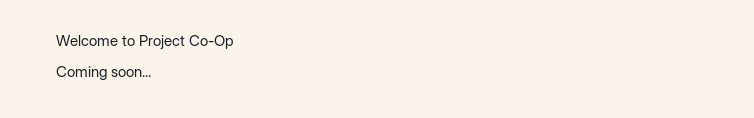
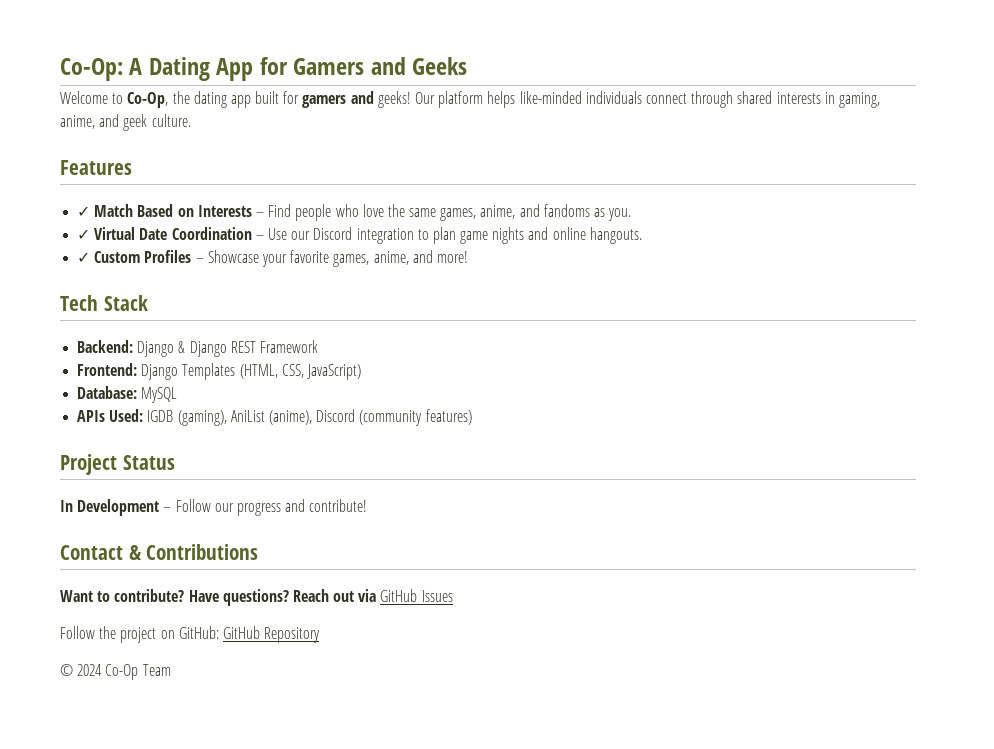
[56,35,186,50] Welcome to Project -> [60,57,468,81] [60,91,880,108] [60,114,191,131] [60,160,132,175] [77,204,632,221] [77,227,642,244] [77,250,468,267] [60,295,148,311] [77,340,318,357] [77,363,361,380] [77,386,178,403] [77,409,472,426] [60,454,175,475] [60,499,368,516] [60,544,259,560] [60,589,453,606] [60,626,321,643] [60,664,103,676] Co-Op: A Dating App for Gamers and Geeks // Welcome to Co-Op, the dating app built for gamers and geeks! Our platform helps like-minded individuals connect through shared interests in gaming, anime, and geek culture. // Features // ✓ Match Based on Interests – Find people who love the same games, anime, and fandoms as you. // ✓ Virtual Date Coordination – Use our Discord integration to plan game nights and online hangouts. // ✓ Custom Profiles – Showcase your favorite games, anime, and more! // Tech Stack // Backend: Django & Django REST Framework // Frontend: Django Templates (HTML, CSS, JavaScript) // Database: MySQL // APIs Used: IGDB (gaming), AniList (anime), Discord (community features) // Project Status // In Development – Follow our progress and contribute! // Contact & Contributions // Want to contribute? Have questions? Reach out via GitHub Issues // Follow the project on GitHub: GitHub Repository // © 2024
[56,66,152,80] // Coming soon... -> [142,664,171,676] Team

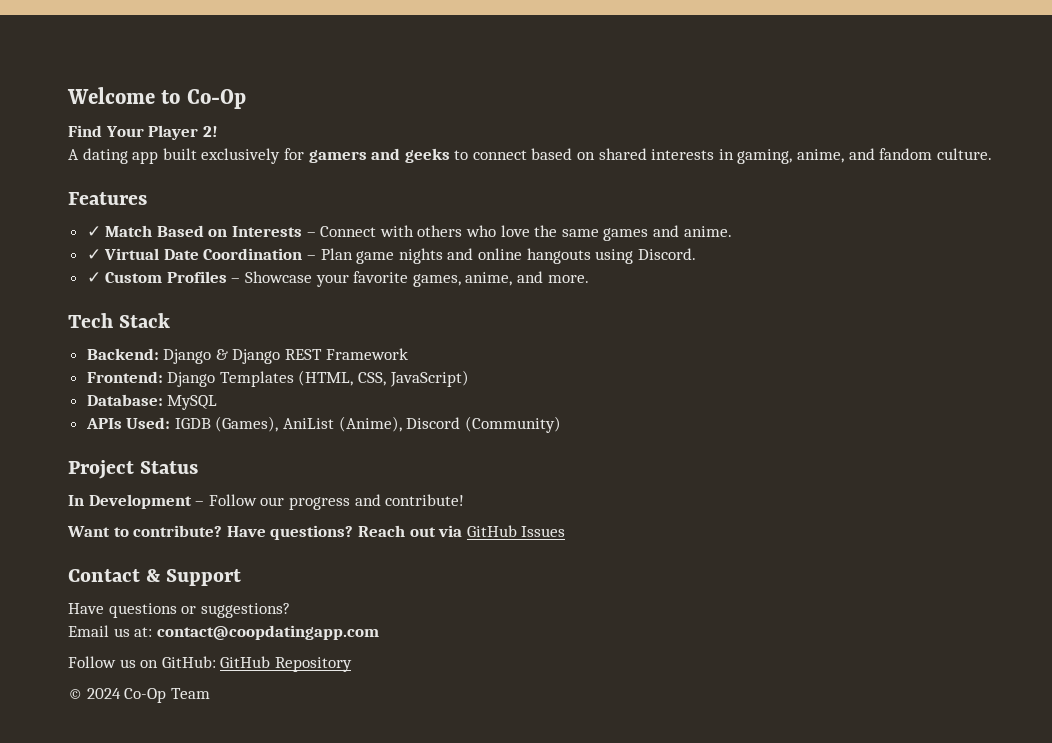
[60,57,468,81] [60,91,190,108] Co-Op: A Dating App for Gamers and Geeks // Welcome to Co-Op, the -> [67,87,246,109] [68,125,218,140] [68,149,79,160] Welcome to Co-Op // Find Your Player 2! // A
(280, 97) none -> [201,148,281,164] exclusively
[377,91,734,108] geeks! Our platform helps like-minded individuals connect through -> [404,148,596,163] geeks to connect based on
[123,114,148,131] geek -> [879,148,933,160] fandom
[268,204,332,221] Find people -> [320,225,463,237] Connect with others
[440,204,632,221] games, anime, and fandoms as you. -> [603,225,732,241] games and anime.
[267,227,456,244] Use our Discord integration to plan -> [320,248,353,260] Plan
[589,227,642,244] hangouts. -> [526,248,696,264] hangouts using Discord.
[436,251,468,263] more! -> [547,275,589,283] more.
[177,409,472,426] (gaming), AniList (anime), Discord (community features) -> [215,416,561,433] (Games), AniList (Anime), Discord (Community)
[60,544,259,560] // Contact & Contributions -> (465, 500) none
[60,626,157,643] // Follow the project -> [68,569,242,586] [68,603,290,618] [68,625,379,640] [68,656,136,668] // Contact & Support // Have questions or suggestions? // Email us at: contact@coopdatingapp.com // Follow us

